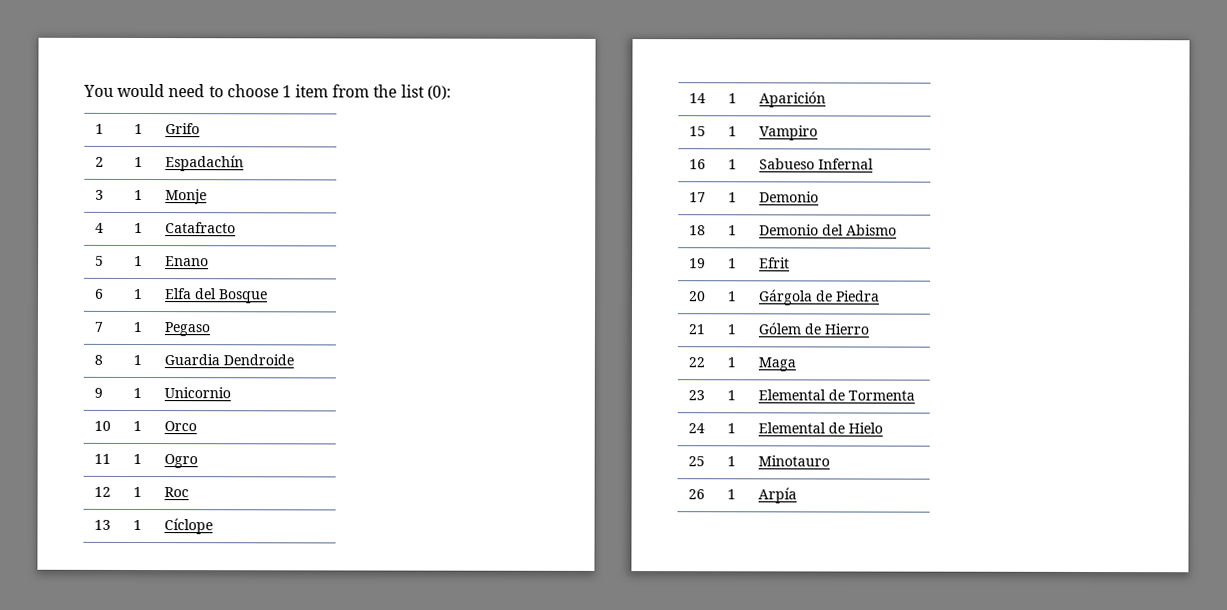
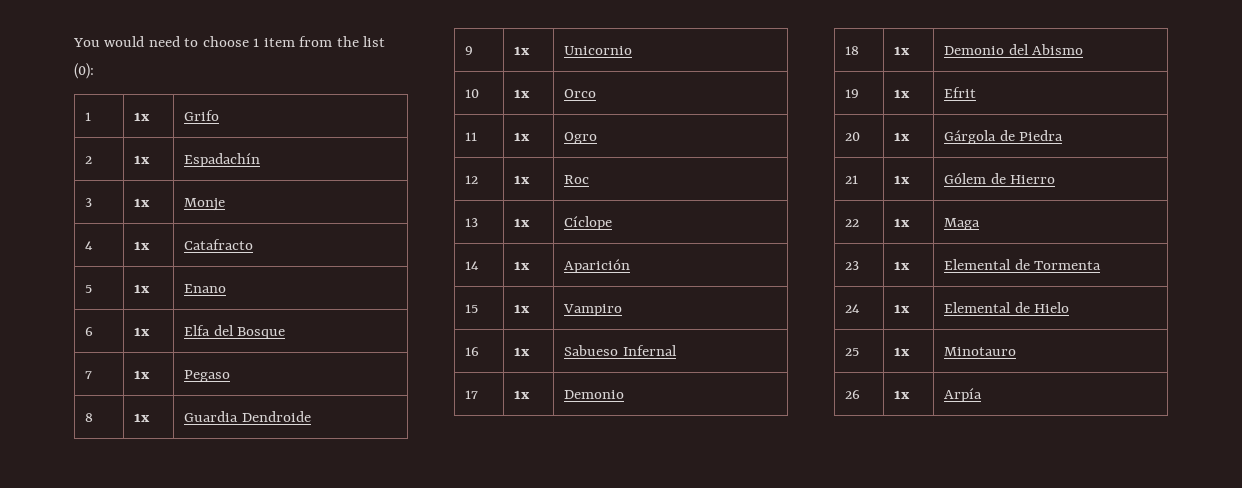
[134,123,144,135] 1 -> [134,112,151,121] 1x
[134,156,144,168] 1 -> [134,155,151,164] 1x
[134,189,144,201] 1 -> [134,198,151,207] 1x
[134,222,144,234] 1 -> [134,241,151,250] 1x
[134,255,144,267] 1 -> [134,284,151,293] 1x
[134,288,144,300] 1 -> [134,327,151,336] 1x
[133,321,143,333] 1 -> [134,370,151,379] 1x
[133,354,143,366] 1 -> [134,413,151,422] 1x
[133,387,143,399] 1 -> [514,46,531,55] 1x
[133,420,143,432] 1 -> [514,89,531,98] 1x
[133,453,143,465] 1 -> [514,132,531,141] 1x
[133,486,143,498] 1 -> [514,175,531,184] 1x
[133,519,143,531] 1 -> [514,218,531,227] 1x
[728,93,738,104] 1 -> [514,261,531,270] 1x
[728,126,738,137] 1 -> [514,304,531,313] 1x
[728,159,738,170] 1 -> [514,347,531,356] 1x
[728,192,738,203] 1 -> [514,390,531,399] 1x
[728,225,738,236] 1 -> [894,46,911,55] 1x
[728,258,738,269] 1 -> [894,89,911,98] 1x
[728,291,738,302] 1 -> [894,132,911,141] 1x
[727,324,737,335] 1 -> [894,175,911,184] 1x
[727,357,737,368] 1 -> [894,218,911,227] 1x
[727,390,737,401] 1 -> [894,261,911,270] 1x
[727,423,737,434] 1 -> [894,304,911,313] 1x
[727,456,737,467] 1 -> [894,347,911,356] 1x
[727,489,737,500] 1 -> [894,390,911,399] 1x

